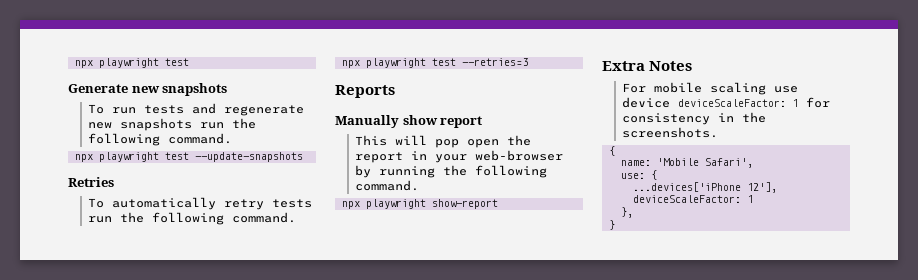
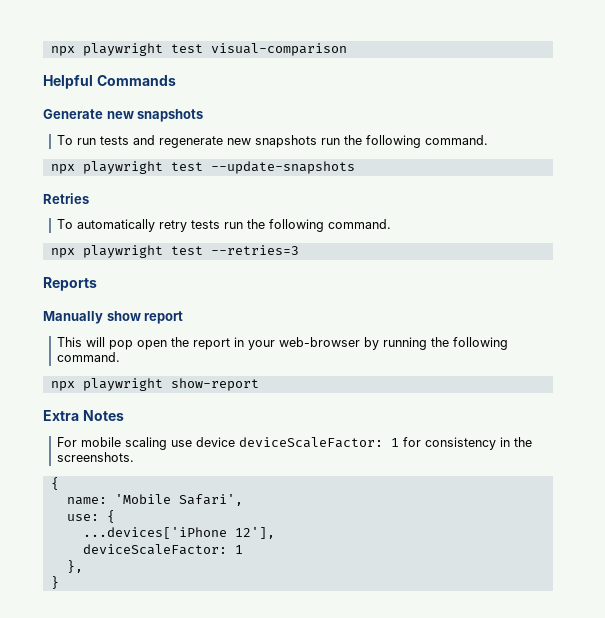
[74,58,189,68] npx playwright test -> [50,43,347,56] [43,75,176,89] npx playwright test visual-comparison // Helpful Commands

